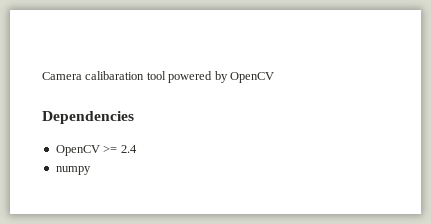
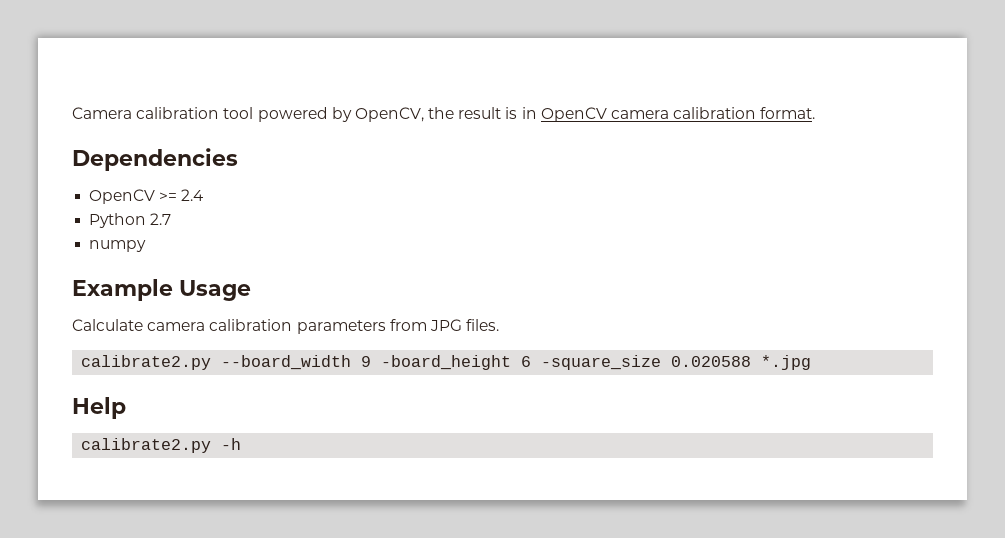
[85,71,145,80] calibaration -> [136,107,220,119] calibration
[229,72,274,83] OpenCV -> [354,107,816,122] OpenCV, the result is in OpenCV camera calibration format.
(137, 149) none -> [89,213,172,228] // Python 2.7
(91, 170) none -> [72,279,251,301] [72,319,500,334] [81,355,812,370] [72,397,126,419] [81,438,242,453] // Example Usage // Calculate camera calibration parameters from JPG files. // calibrate2.py --board_width 9 -board_height 6 -square_size 0.020588 *.jpg // Help // calibrate2.py -h

